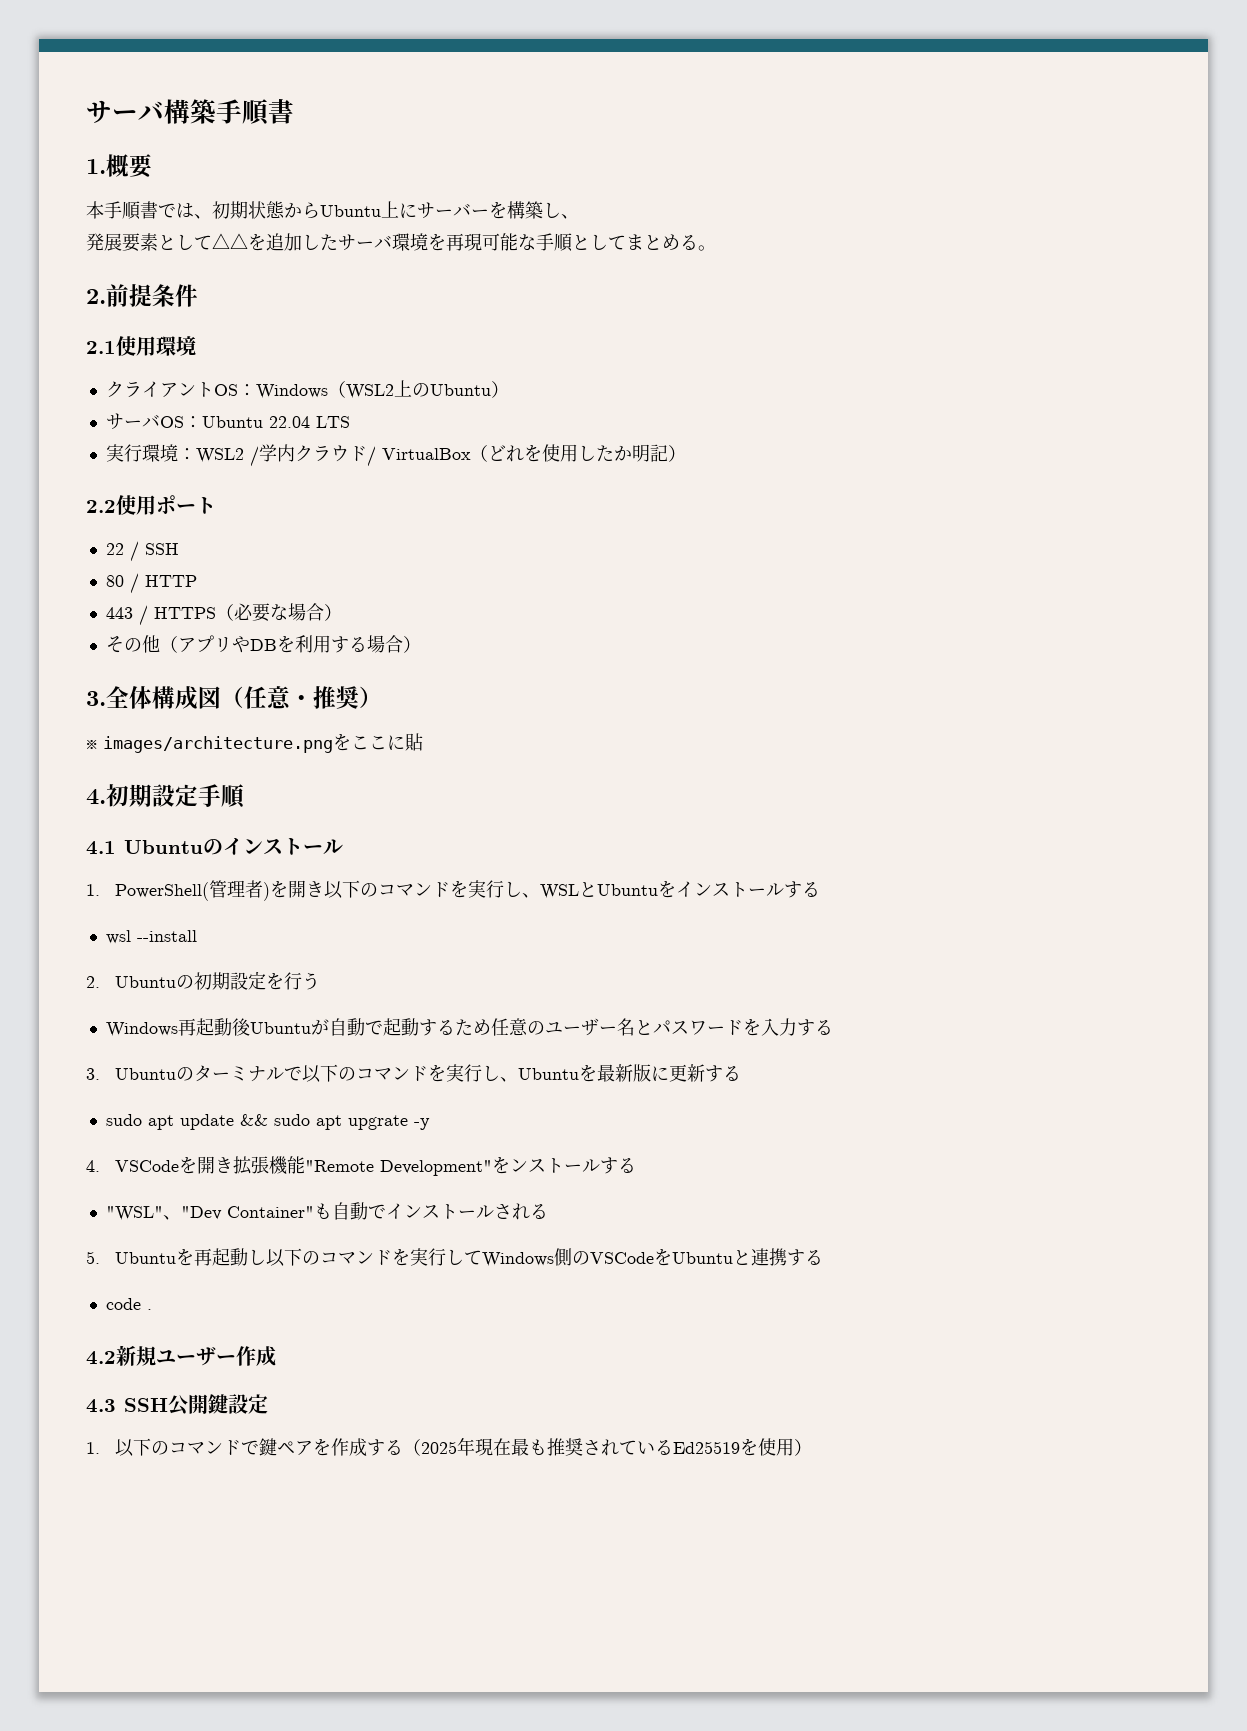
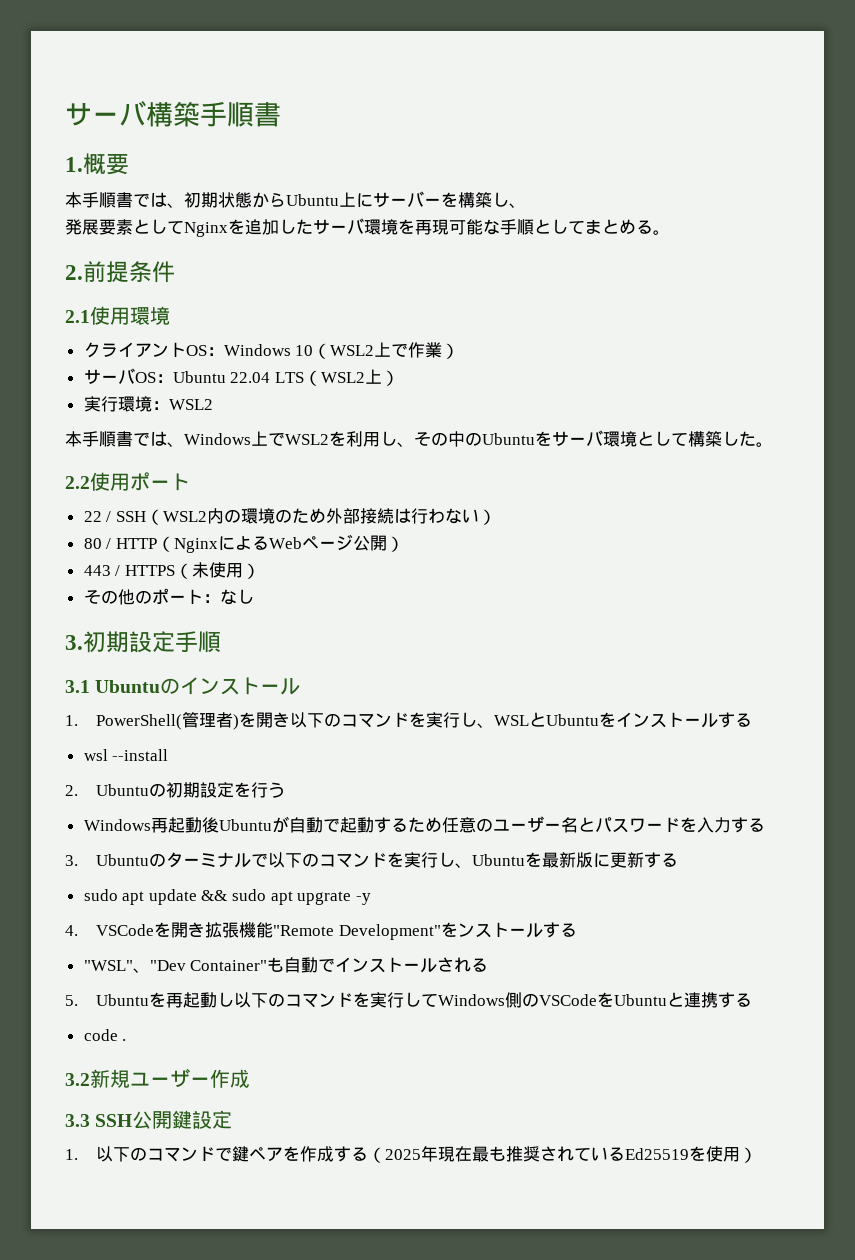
[212,233,248,249] △△ -> [184,222,228,237] Nginx
[327,380,491,399] （WSL2上のUbuntu -> [295,342,443,359] 10（WSL2上で作業
(350, 422) none -> [303,369,399,386] （WSL2上）
[249,444,686,467] /学内クラウド/ VirtualBox（どれを使用したか明記） -> [65,430,773,447] // 本手順書では、Windows上でWSL2を利用し、その中のUbuntuをサーバ環境として構築した。
[105,573,197,594] // 80 / HTTP -> [145,508,496,525] [83,534,404,553] （WSL2内の環境のため外部接続は行わない） // 80 / HTTP（NginxによるWebページ公開）
[233,603,324,622] 必要な場合 -> [191,562,243,578] 未使用
[159,635,421,653] [86,686,382,710] [86,733,423,753] [86,789,106,805] （アプリやDBを利用する場合） // 3.全体構成図（任意・推奨） // ※ images/architecture.pngをここに貼 // 4. -> [134,588,254,605] [65,635,83,650] のポート：なし // 3.
[86,841,116,855] 4.1 -> [65,680,90,693] 3.1
[86,1351,116,1365] 4.2 -> [65,1073,90,1086] 3.2
[86,1399,116,1413] 4.3 -> [65,1114,90,1127] 3.3

